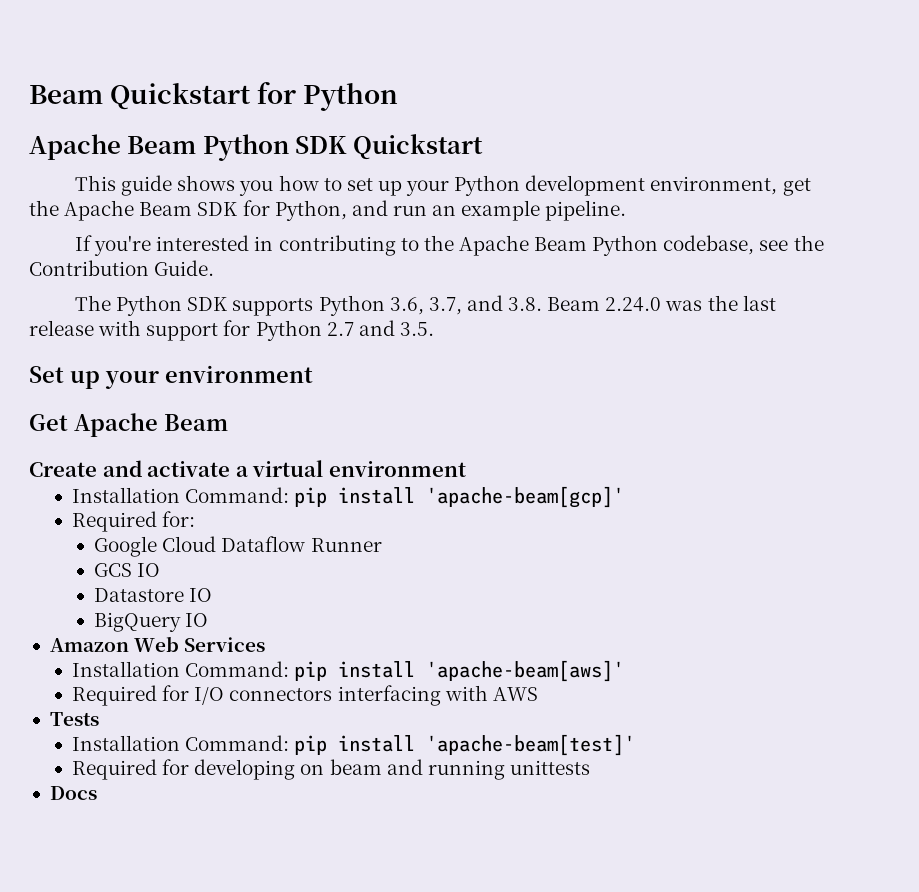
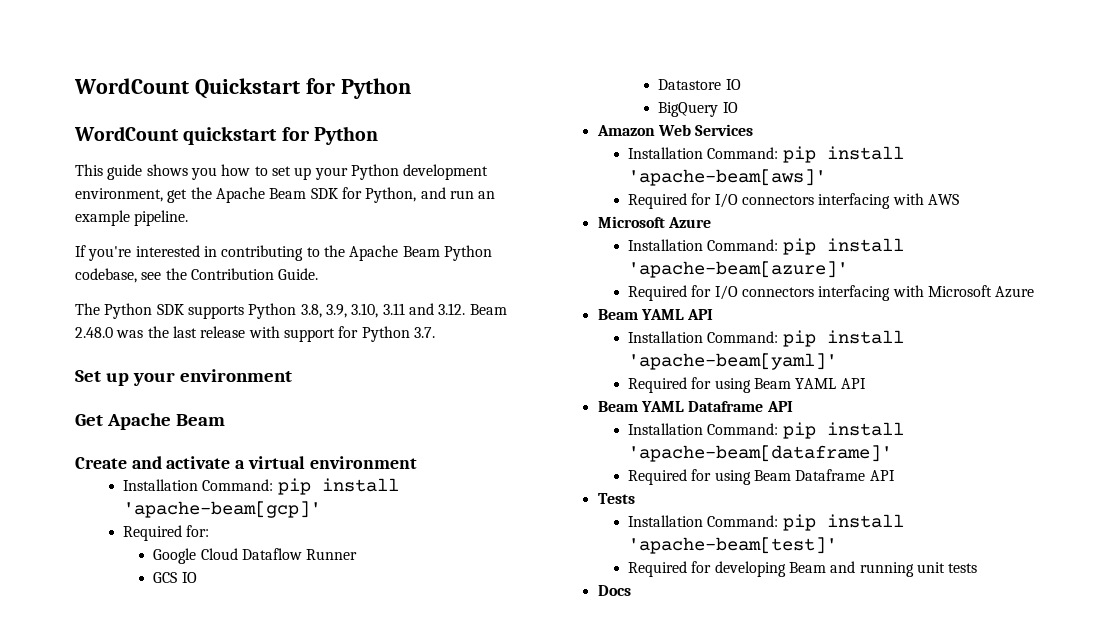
[29,85,103,104] Beam -> [74,78,189,94] WordCount
[29,134,483,161] Apache Beam Python SDK Quickstart -> [74,126,379,145] WordCount quickstart for Python
[389,295,662,315] 3.6, 3.7, and 3.8. Beam 2.24.0 -> [300,303,507,318] [75,327,113,338] 3.8, 3.9, 3.10, 3.11 and 3.12. Beam 2.48.0
[326,320,434,336] 2.7 and 3.5. -> [413,327,435,338] 3.7.
(538, 694) none -> [597,216,711,228] [627,238,904,255] [627,261,848,278] [627,285,1035,301] [597,309,714,320] [627,330,904,347] [627,353,837,370] [627,377,866,393] [597,401,793,412] [627,422,904,439] [627,445,892,462] [627,469,895,485] // Microsoft Azure // Installation Command: pip install 'apache-beam[azure]' // Required for I/O connectors interfacing with Microsoft Azure // Beam YAML API // Installation Command: pip install 'apache-beam[yaml]' // Required for using Beam YAML API // Beam YAML Dataframe API // Installation Command: pip install 'apache-beam[dataframe]' // Required for using Beam Dataframe API
[300,759,590,780] on beam and running unittests -> [788,561,978,577] Beam and running unit tests

